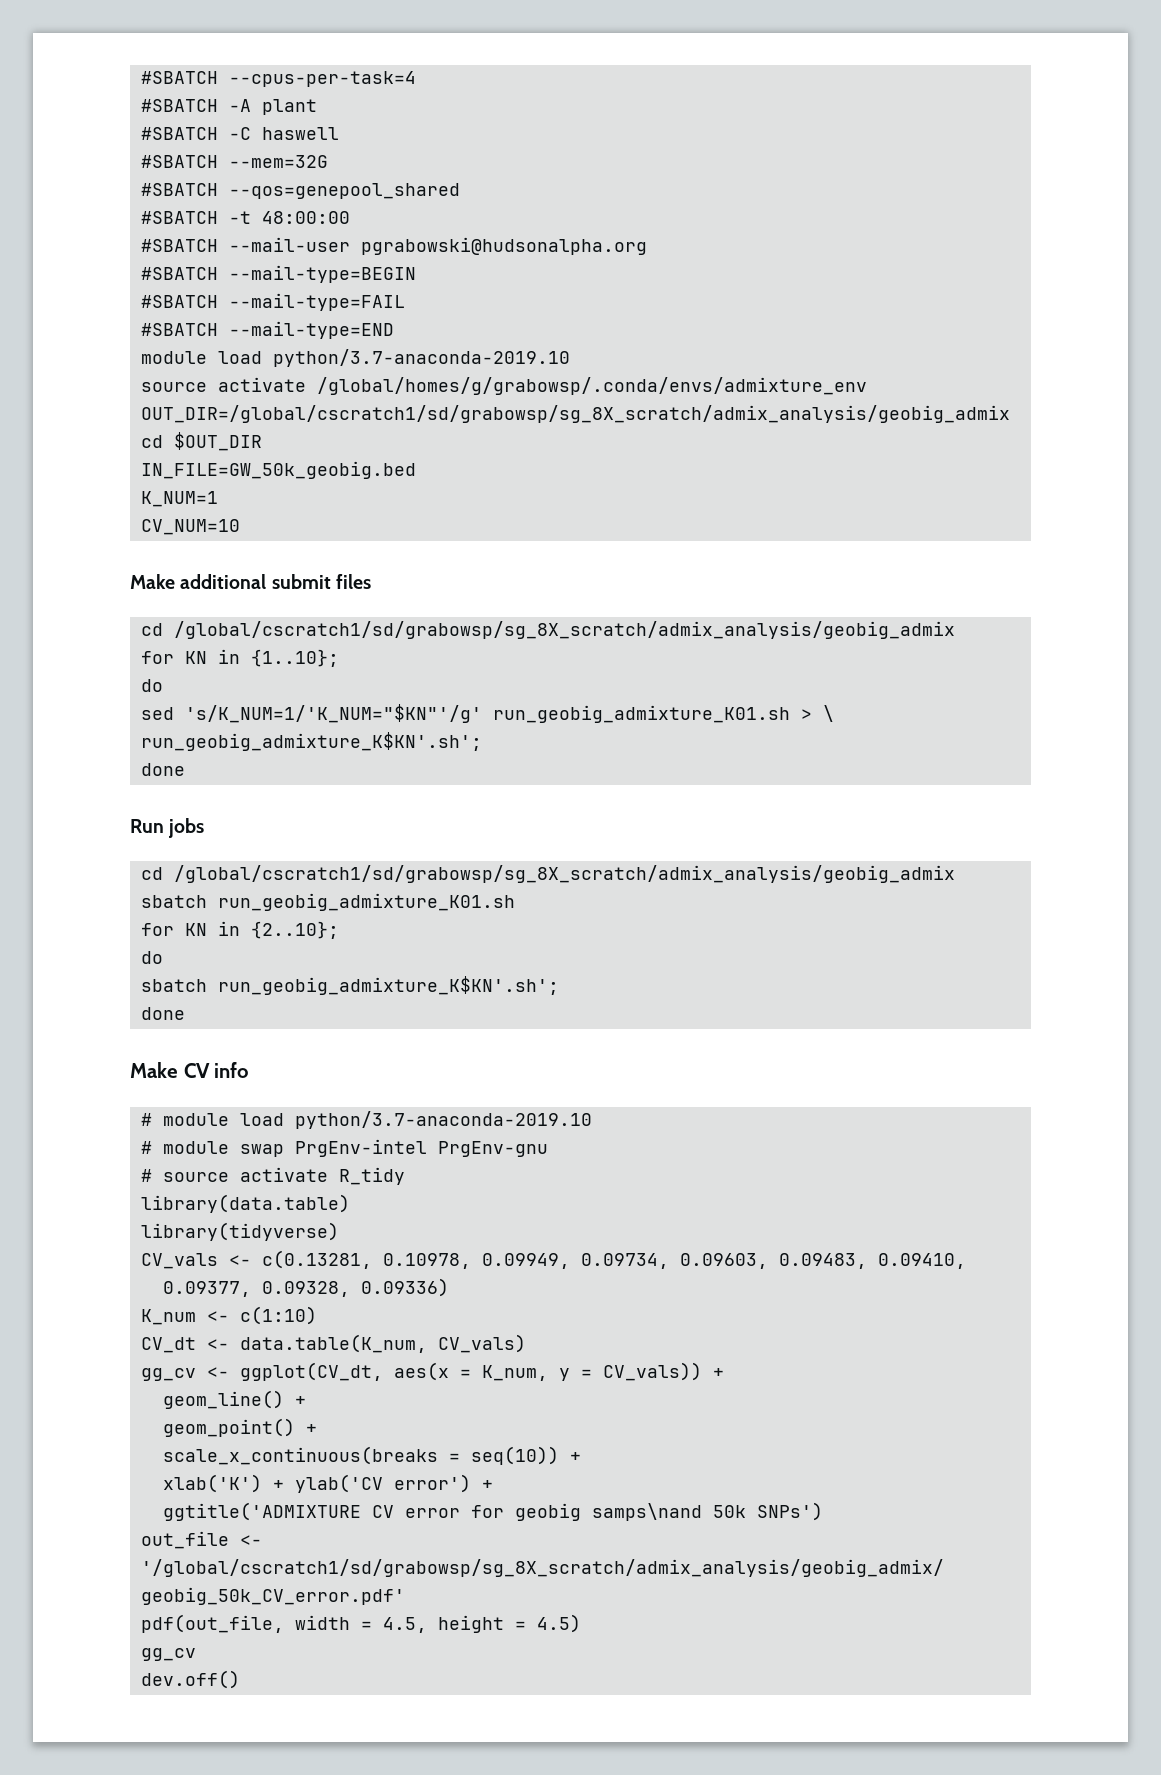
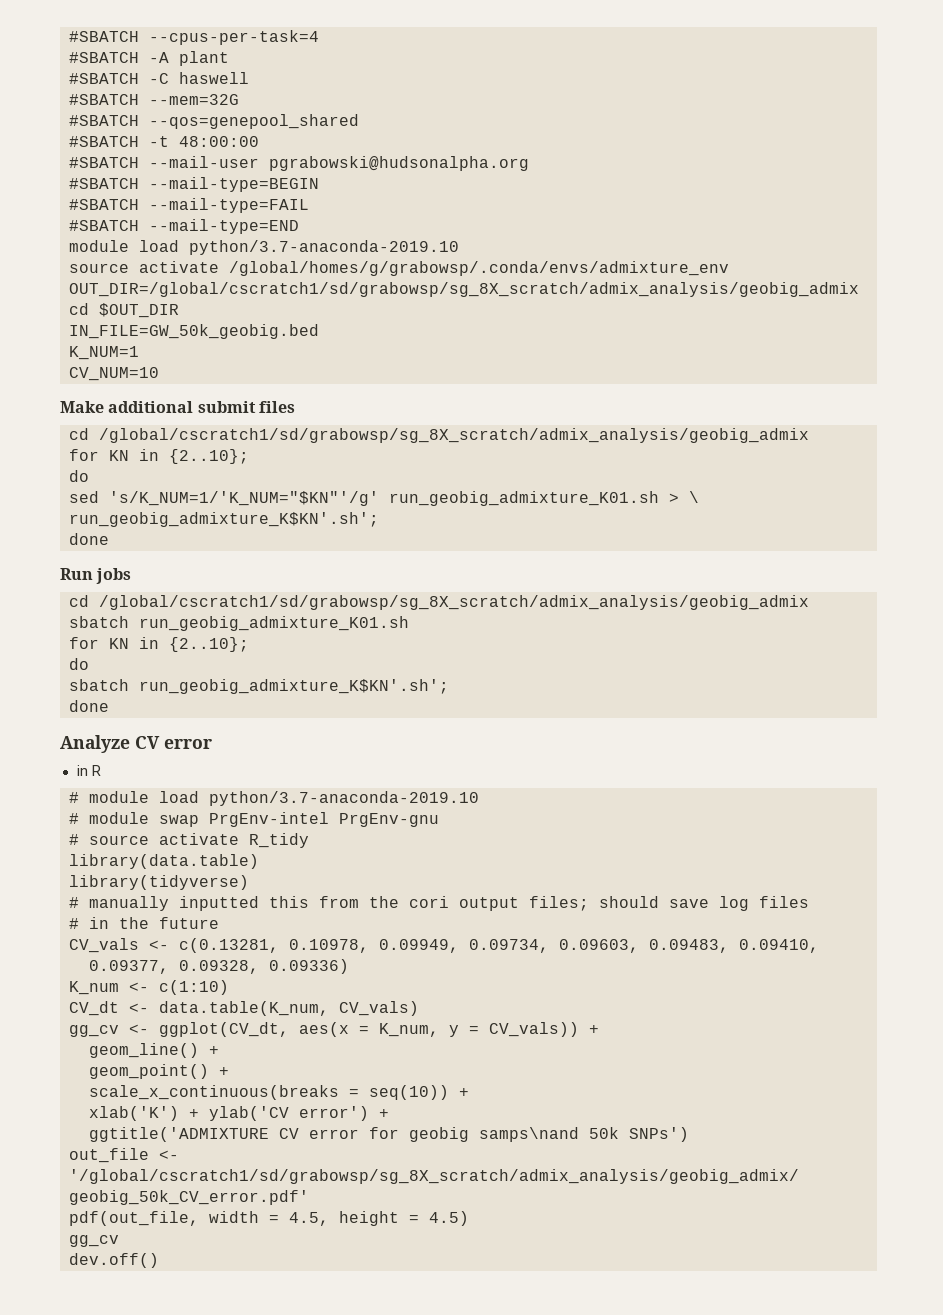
[251,649,340,667] {1..10}; -> [169,449,249,464] {2..10};
[130,1062,250,1078] Make CV info -> [60,735,212,753] [76,765,101,776] Analyze CV error // in R
(340, 1231) none -> [69,896,809,911] [69,917,219,929] // # manually inputted this from the cori output files; should save log files // # in the future

